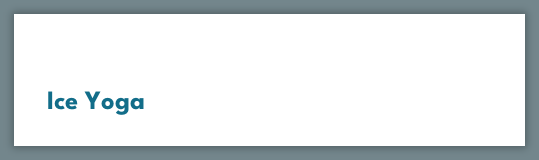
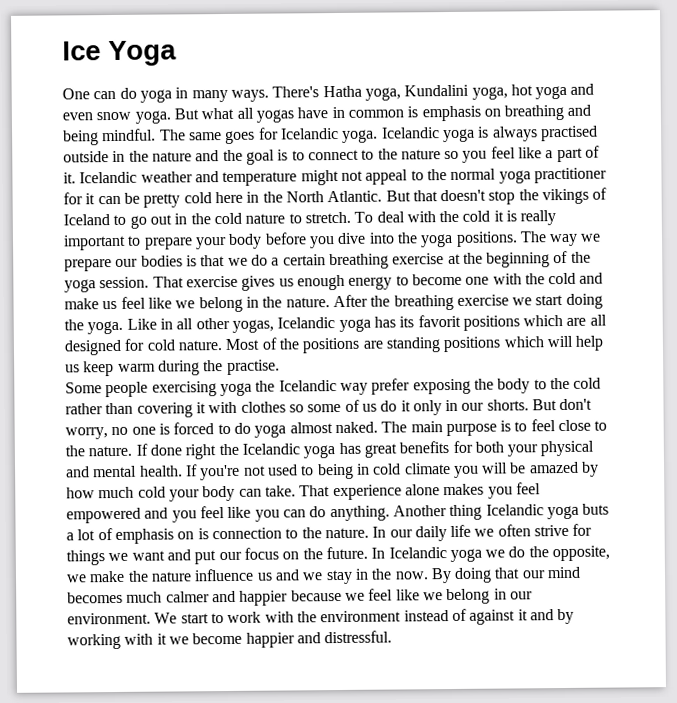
(146, 103) none -> [62,83,595,103] [62,104,592,124] [63,125,598,146] [63,145,601,165] [63,167,607,187] [63,187,608,208] [63,210,557,229] [63,231,602,251] [64,250,591,272] [64,272,604,293] [64,293,603,313] [64,314,607,335] [64,335,605,356] [65,359,280,377] [65,377,602,398] [65,398,593,418] [65,419,608,440] [65,440,595,460] [66,461,600,481] [66,482,541,502] [66,503,610,524] [66,523,593,544] [66,545,611,566] [66,566,582,585] [67,588,533,606] [67,608,575,625] [67,630,393,650] // One can do yoga in many ways. There's Hatha yoga, Kundalini yoga, hot yoga and even snow yoga. But what all yogas have in common is emphasis on breathing and being mindful. The same goes for Icelandic yoga. Icelandic yoga is always practised outside in the nature and the goal is to connect to the nature so you feel like a part of it. Icelandic weather and temperature might not appeal to the normal yoga practitioner for it can be pretty cold here in the North Atlantic. But that doesn't stop the vikings of Iceland to go out in the cold nature to stretch. To deal with the cold it is really important to prepare your body before you dive into the yoga positions. The way we prepare our bodies is that we do a certain breathing exercise at the beginning of the yoga session. That exercise gives us enough energy to become one with the cold and make us feel like we belong in the nature. After the breathing exercise we start doing the yoga. Like in all other yogas, Icelandic yoga has its favorit positions which are all designed for cold nature. Most of the positions are standing positions which will help us keep warm during the practise. // Some people exercising yoga the Icelandic way prefer exposing the body to the cold rather than covering it with clothes so some of us do it only in our shorts. But don't worry, no one is forced to do yoga almost naked. The main purpose is to feel close to the nature. If done right the Icelandic yoga has great benefits for both your physical and mental health. If you're not used to being in cold climate you will be amazed by how much cold your body can take. That experience alone makes you feel empowered and you feel like you can do anything. Another thing Icelandic yoga buts a lot of emphasis on is connection to the nature. In our daily life we often strive for things we want and put our focus on the future. In Icelandic yoga we do the opposite, we make the nature influence us and we stay in the now. By doing that our mind becomes much calmer and happier because we feel like we belong in our environment. We start to work with the environment instead of against it and by working with it we become happier and distressful.

